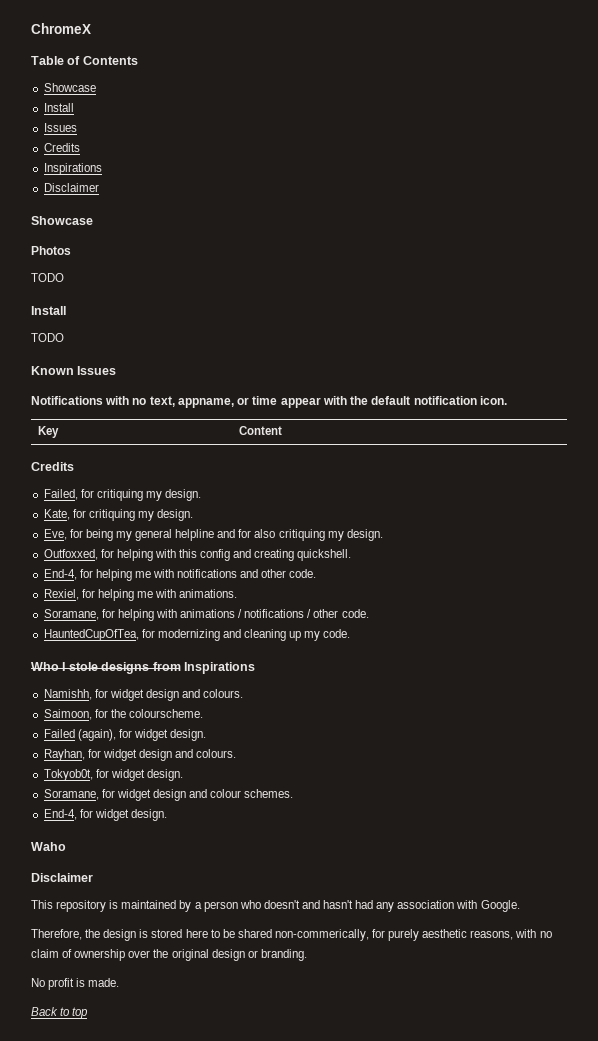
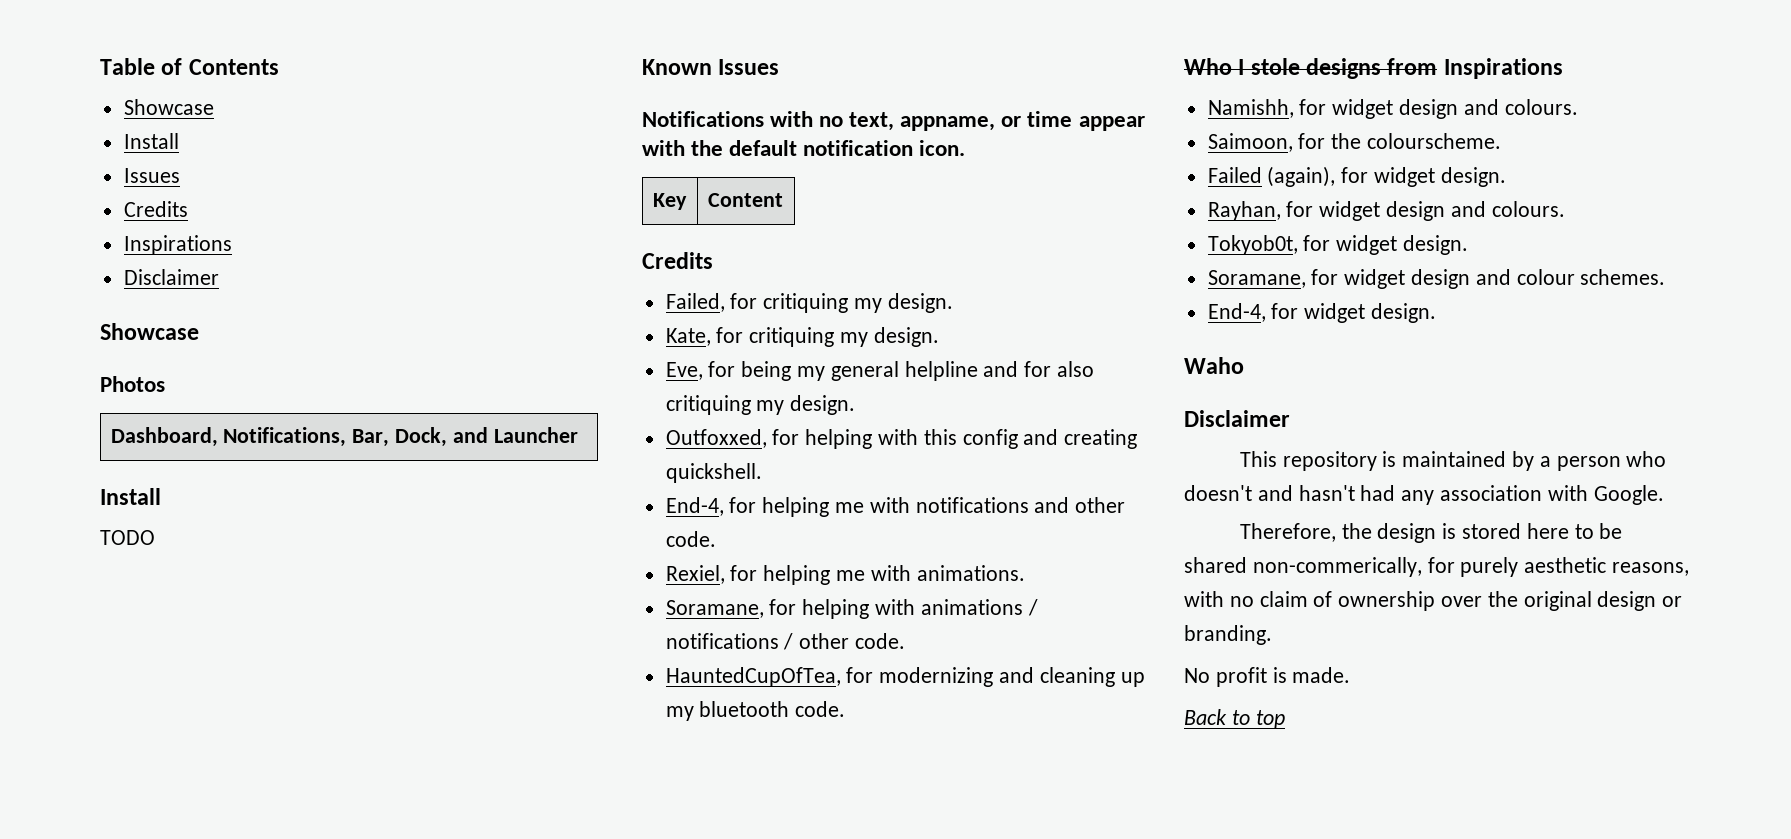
[31,23,91,34] ChromeX // -> (100, 66) none
[31,273,64,282] // TODO -> [110,427,578,447] // Dashboard, Notifications, Bar, Dock, and Launcher
(321, 636) none -> [699,701,790,717] bluetooth

